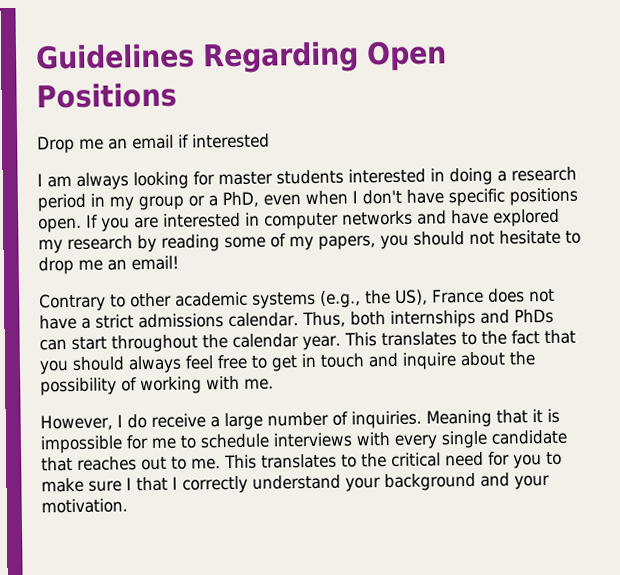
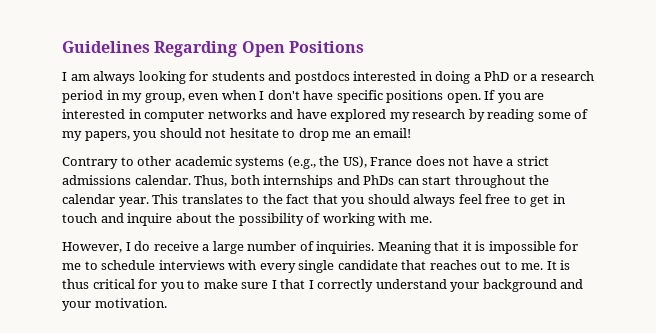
[37,133,270,154] // Drop me an email if interested -> (364, 47) none
[218,169,344,186] master students -> [211,71,350,84] students and postdocs
(507, 176) none -> [484,71,538,81] PhD or a
[138,191,259,211] group or a PhD, -> [144,93,185,103] group,
[224,451,484,470] This translates to the critical need -> [546,260,571,270] [62,279,135,289] It is thus critical

